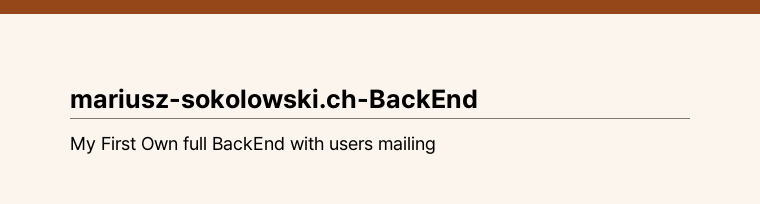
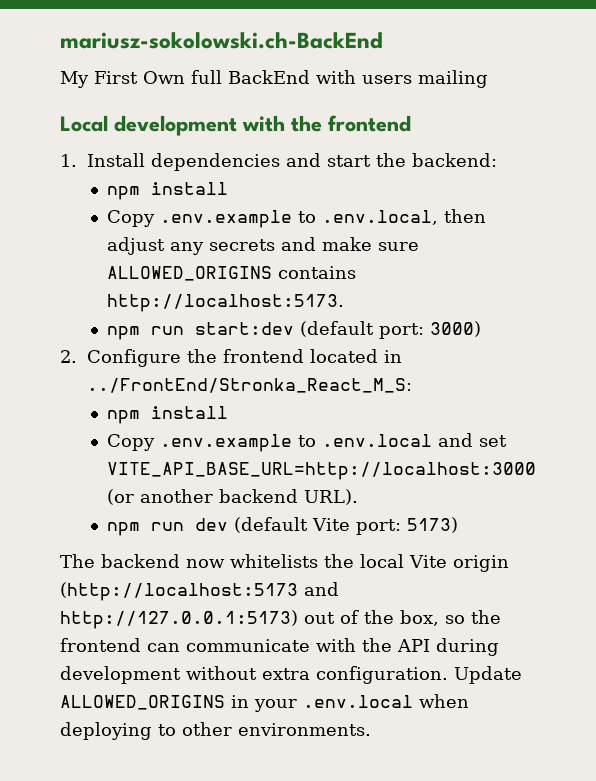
(436, 145) none -> [60,115,411,136] [60,153,497,171] [106,182,228,200] [106,209,486,228] [106,237,419,255] [106,266,356,281] [106,294,344,312] [106,321,481,340] [60,349,402,367] [86,378,412,393] [106,406,228,424] [106,433,507,452] [106,462,536,480] [106,489,358,505] [106,517,458,536] [60,554,509,572] [60,582,339,601] [60,610,501,629] [60,638,499,656] [60,666,522,684] [60,694,469,712] [60,722,371,740] // Local development with the frontend // 1. Install dependencies and start the backend: // npm install // Copy .env.example to .env.local, then adjust any secrets and make sure ALLOWED_ORIGINS contains http://localhost:5173. // npm run start:dev (default port: 3000) // 2. Configure the frontend located in ../FrontEnd/Stronka_React_M_S: // npm install // Copy .env.example to .env.local and set VITE_API_BASE_URL=http://localhost:3000 (or another backend URL). // npm run dev (default Vite port: 5173) // The backend now whitelists the local Vite origin (http://localhost:5173 and http://127.0.0.1:5173) out of the box, so the frontend can communicate with the API during development without extra configuration. Update ALLOWED_ORIGINS in your .env.local when deploying to other environments.

